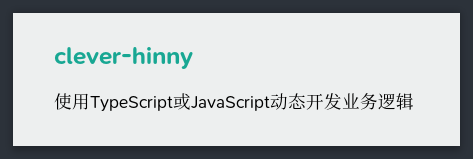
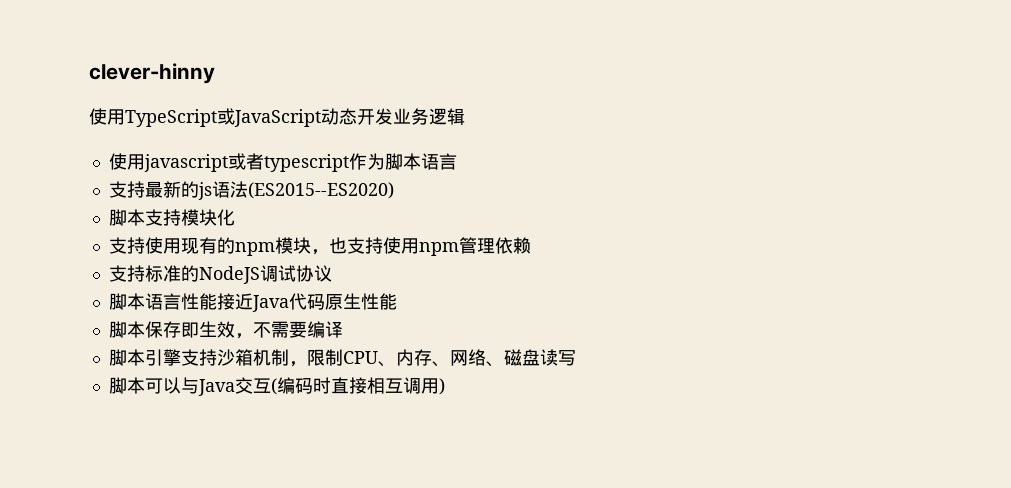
(414, 101) none -> [108,153,457,172] [108,181,394,200] [108,209,235,226] [108,237,531,256] [108,265,332,284] [108,293,397,312] [108,321,343,339] [108,349,576,367] [108,377,445,396] // 使用javascript或者typescript作为脚本语言 // 支持最新的js语法(ES2015--ES2020) // 脚本支持模块化 // 支持使用现有的npm模块，也支持使用npm管理依赖 // 支持标准的NodeJS调试协议 // 脚本语言性能接近Java代码原生性能 // 脚本保存即生效，不需要编译 // 脚本引擎支持沙箱机制，限制CPU、内存、网络、磁盘读写 // 脚本可以与Java交互(编码时直接相互调用)

